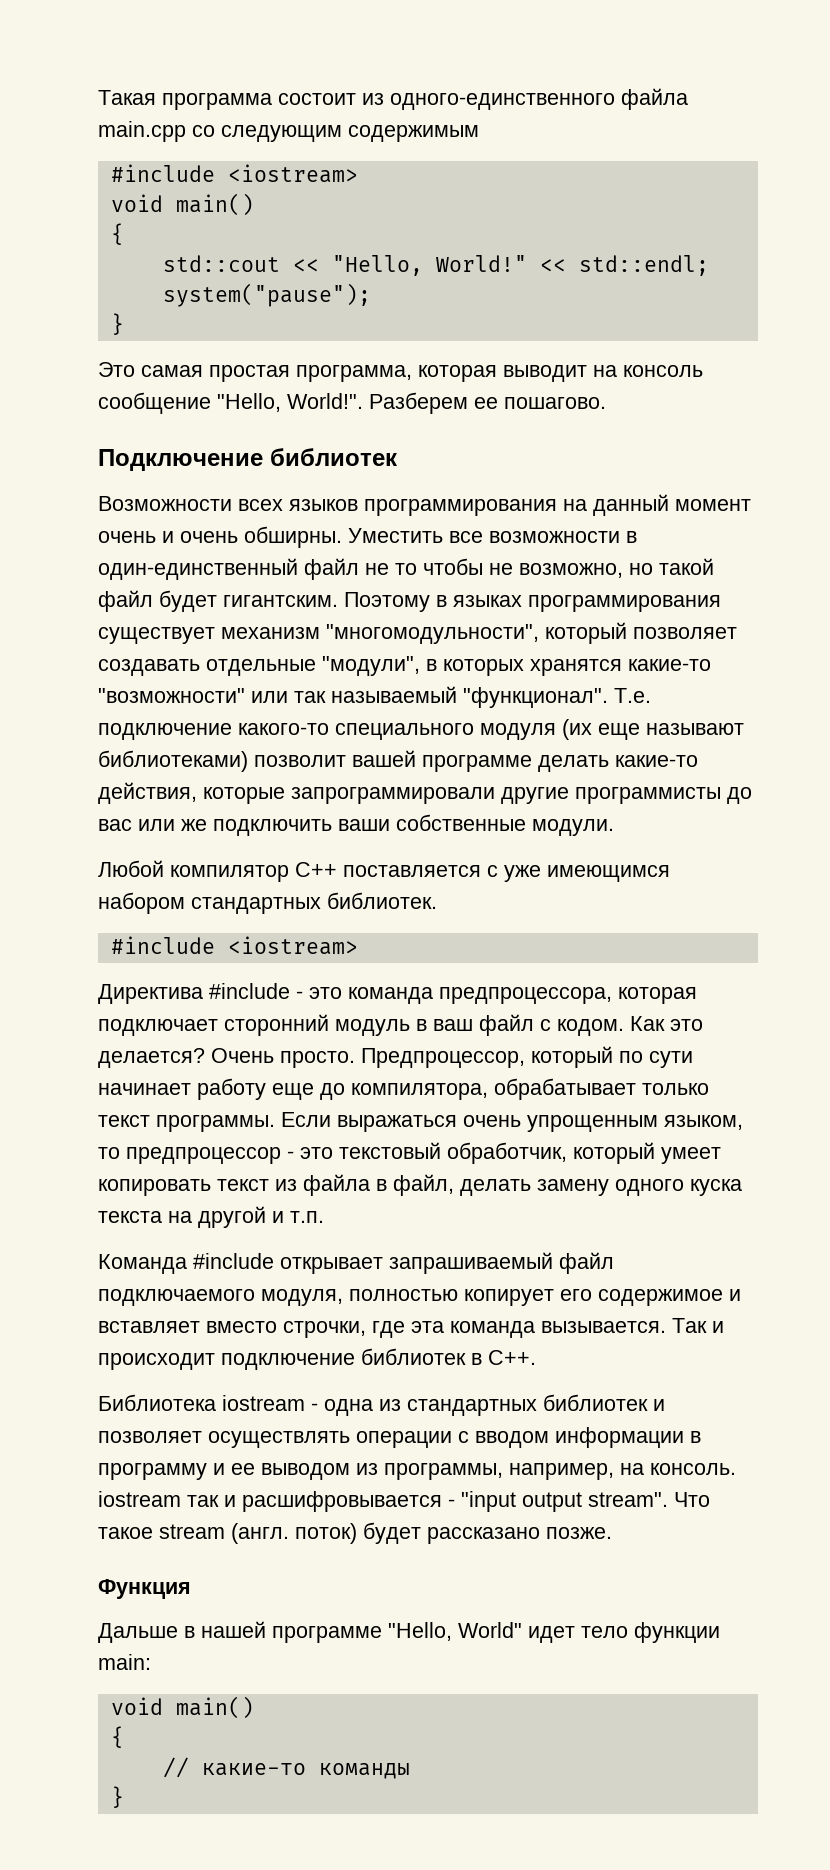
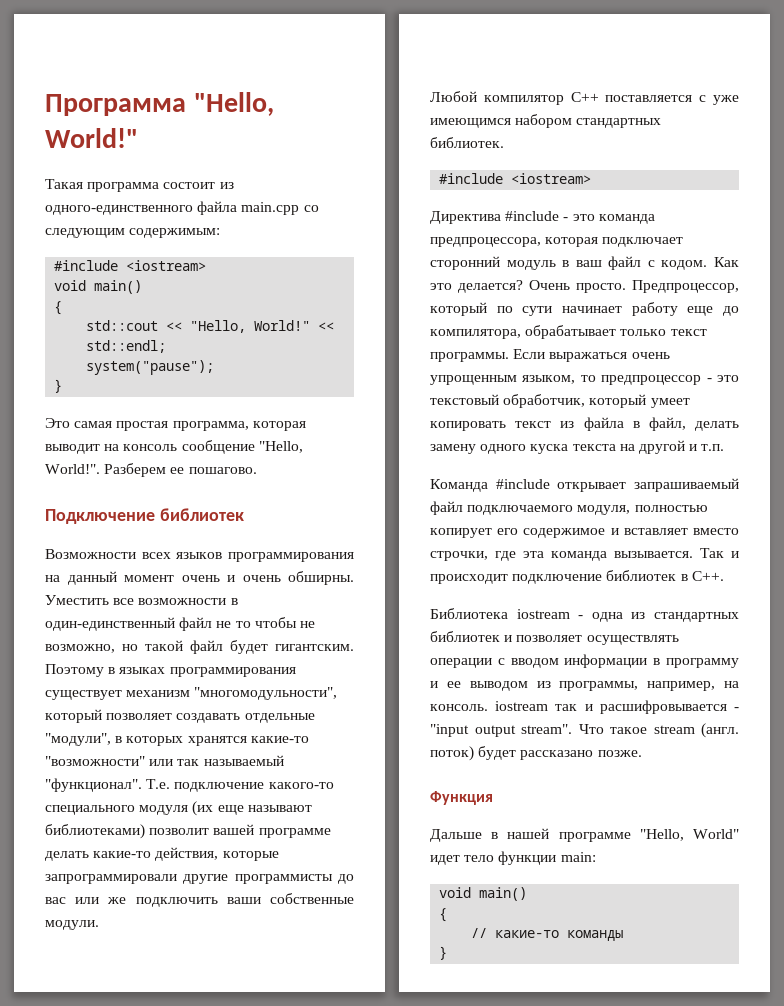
(98, 97) none -> [45,92,274,116] [45,128,138,148] Программа "Hello, World!" //
[348,125,479,142] содержимым -> [129,228,221,238] содержимым:

